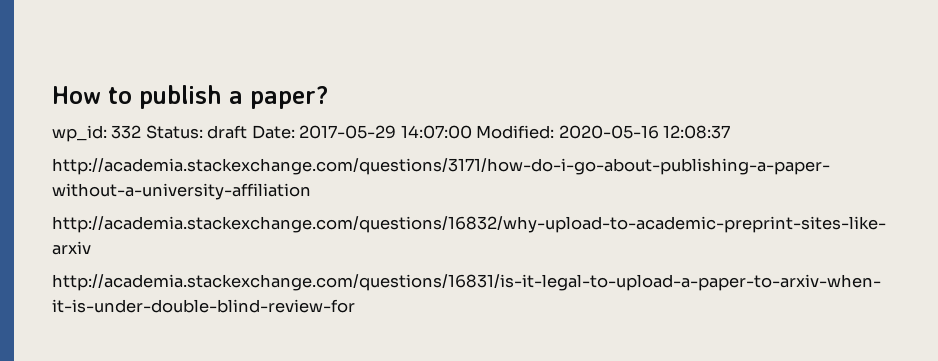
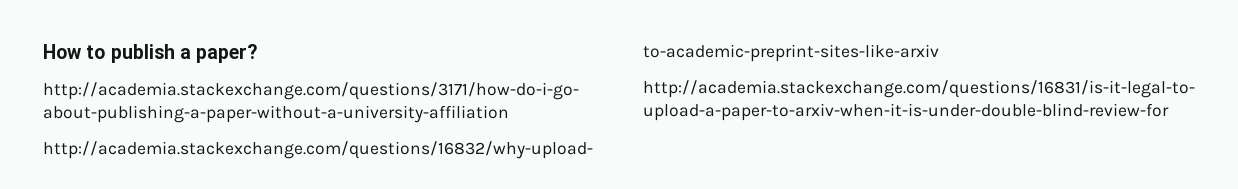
[52,125,731,142] // wp_id: 332 Status: draft Date: 2017-05-29 14:07:00 Modified: 2020-05-16 12:08:37 -> (258, 53) none

